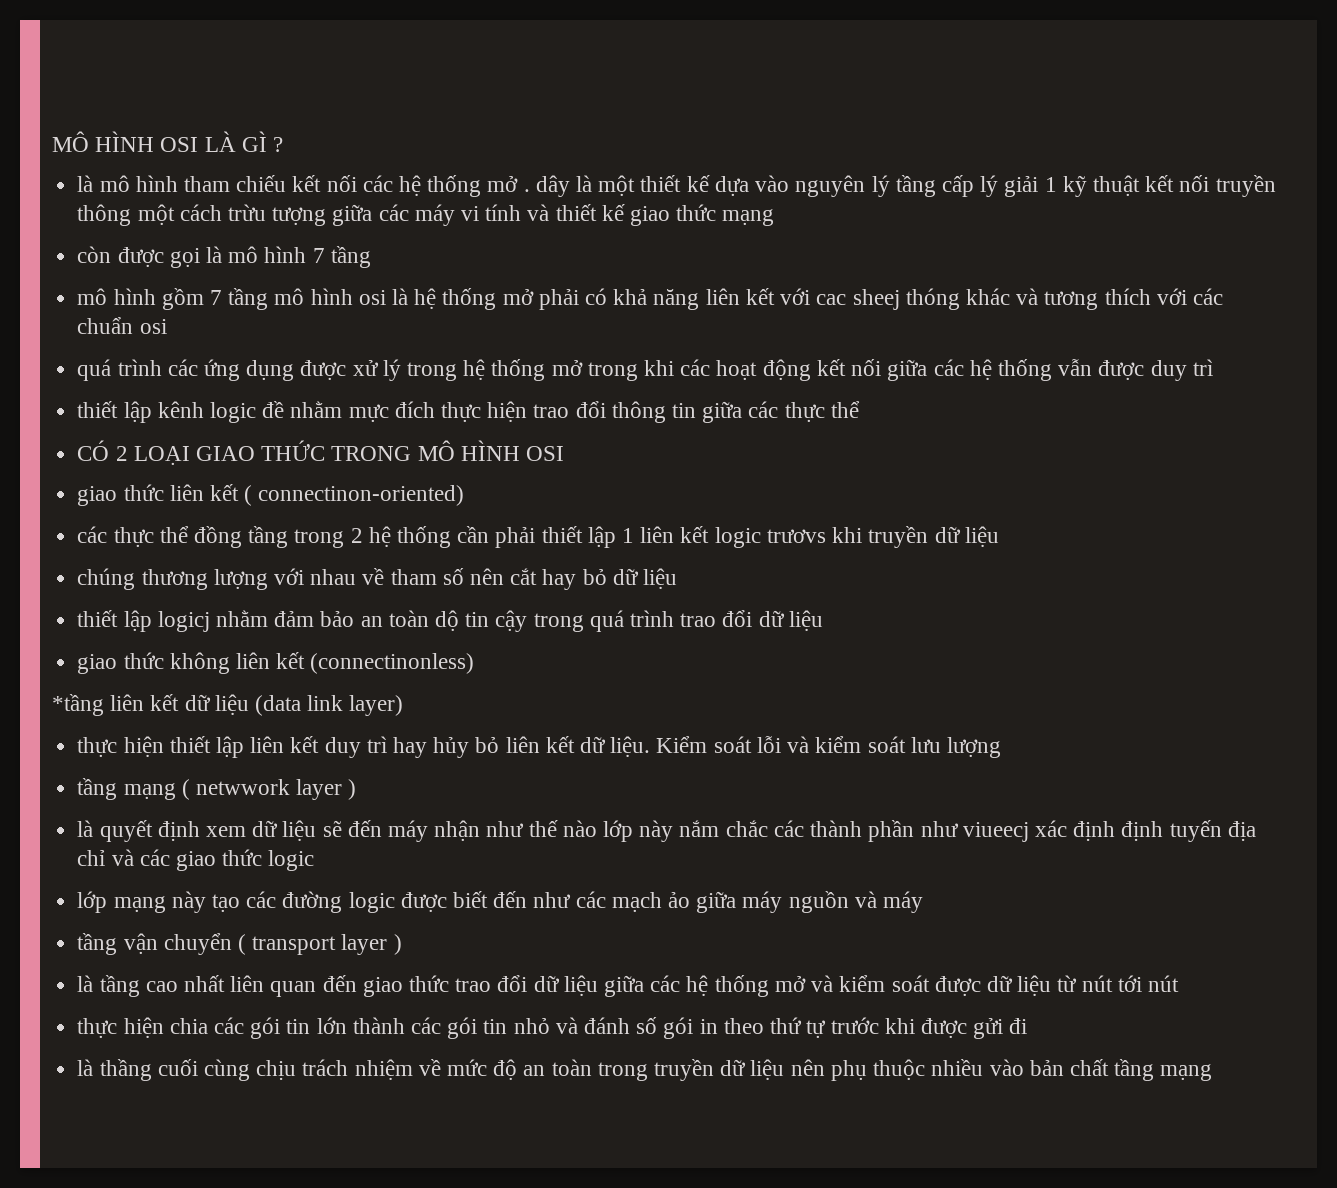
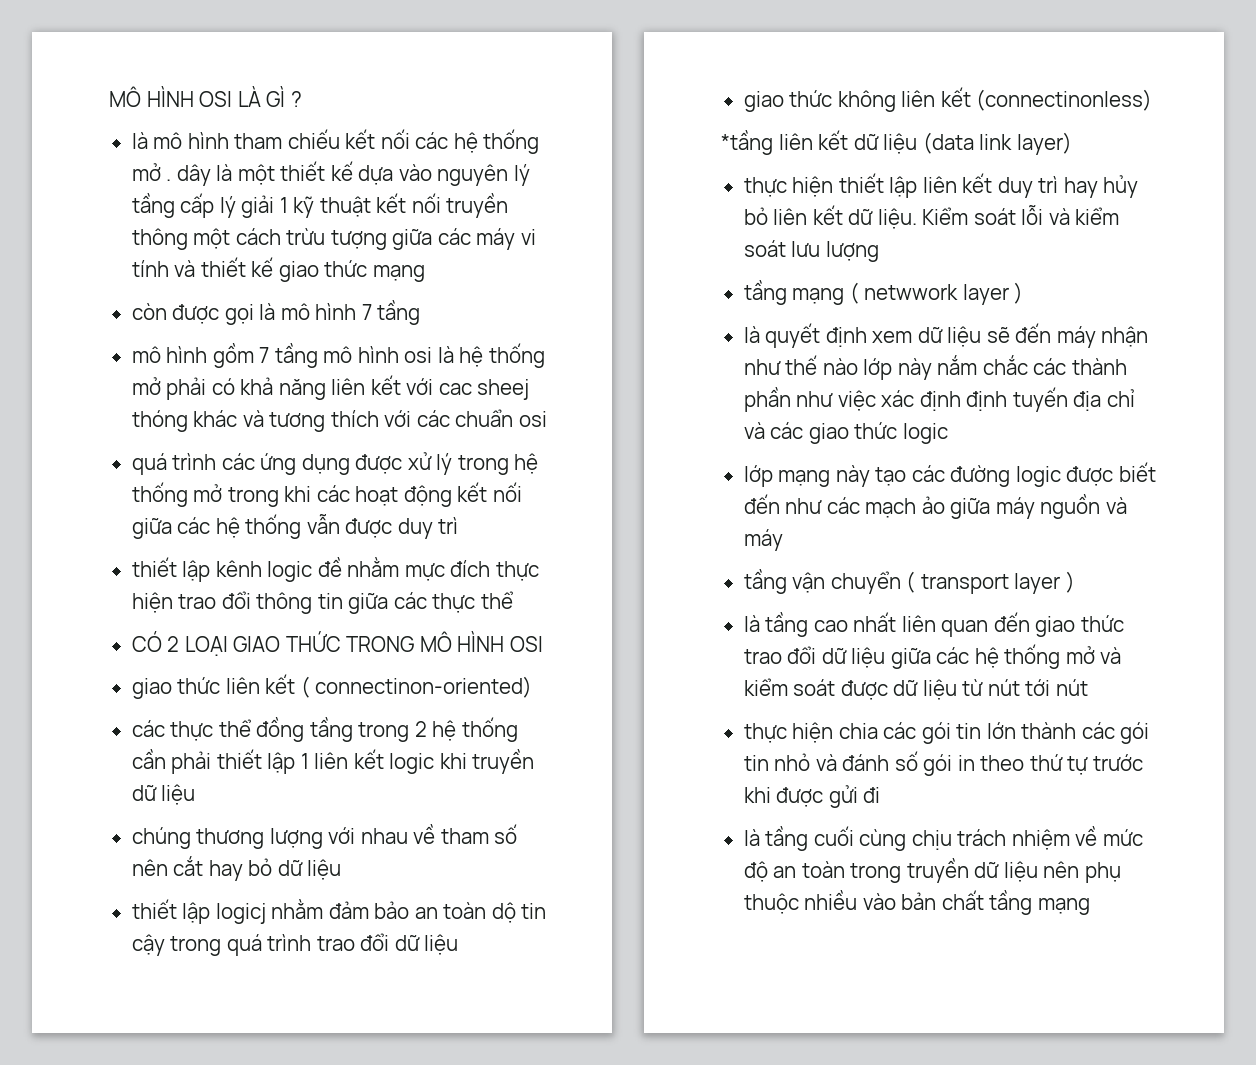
[766,529,826,543] trươvs -> (435, 763) none
[962,822,1029,842] viueecj -> [837,390,876,411] việc
[99,1059,152,1081] thầng -> [765,826,809,851] tầng

